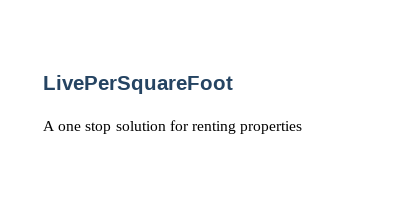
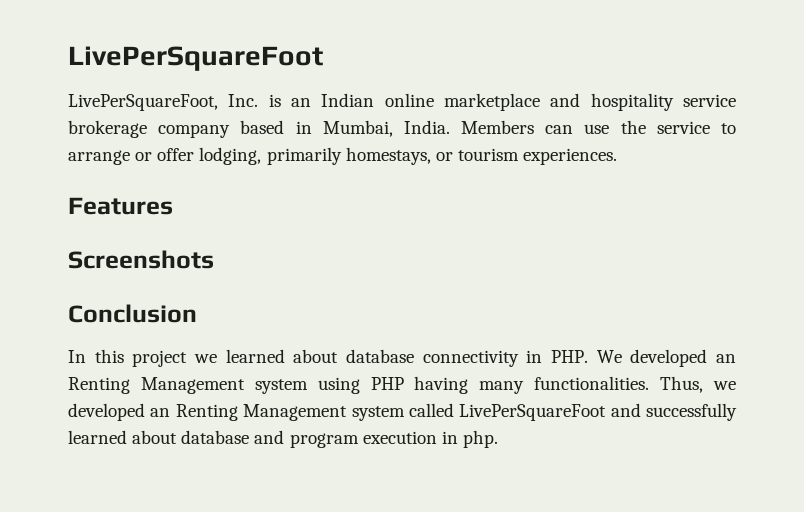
[43,120,303,134] A one stop solution for renting properties -> [68,93,736,111] [68,120,736,138] [68,147,618,165] [68,197,173,215] [68,250,214,269] [68,304,197,323] [68,349,736,367] [68,376,737,394] [68,403,737,421] [68,430,498,448] LivePerSquareFoot, Inc. is an Indian online marketplace and hospitality service brokerage company based in Mumbai, India. Members can use the service to arrange or offer lodging, primarily homestays, or tourism experiences. // Features // Screenshots // Conclusion // In this project we learned about database connectivity in PHP. We developed an Renting Management system using PHP having many functionalities. Thus, we developed an Renting Management system called LivePerSquareFoot and successfully learned about database and program execution in php.

